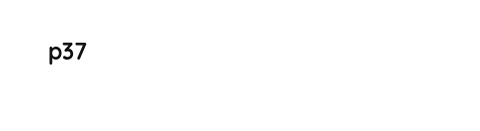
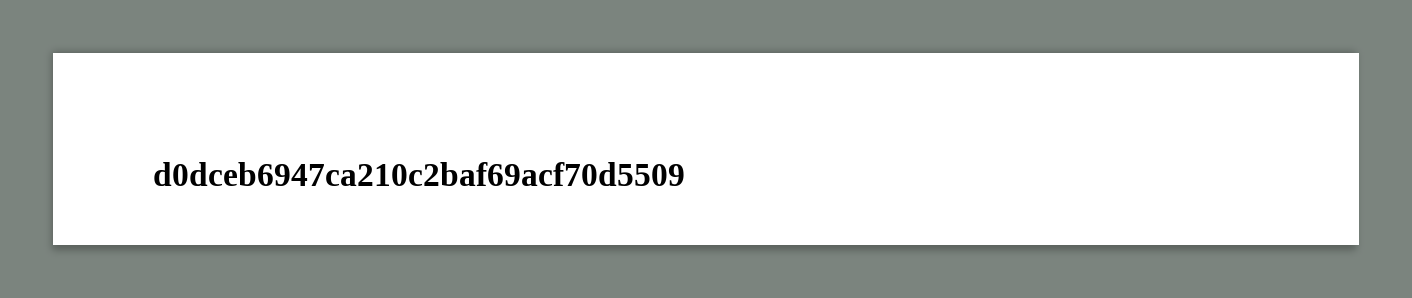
[48,42,88,65] p37 -> [153,162,685,186] d0dceb6947ca210c2baf69acf70d5509

